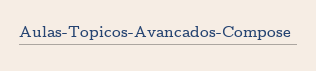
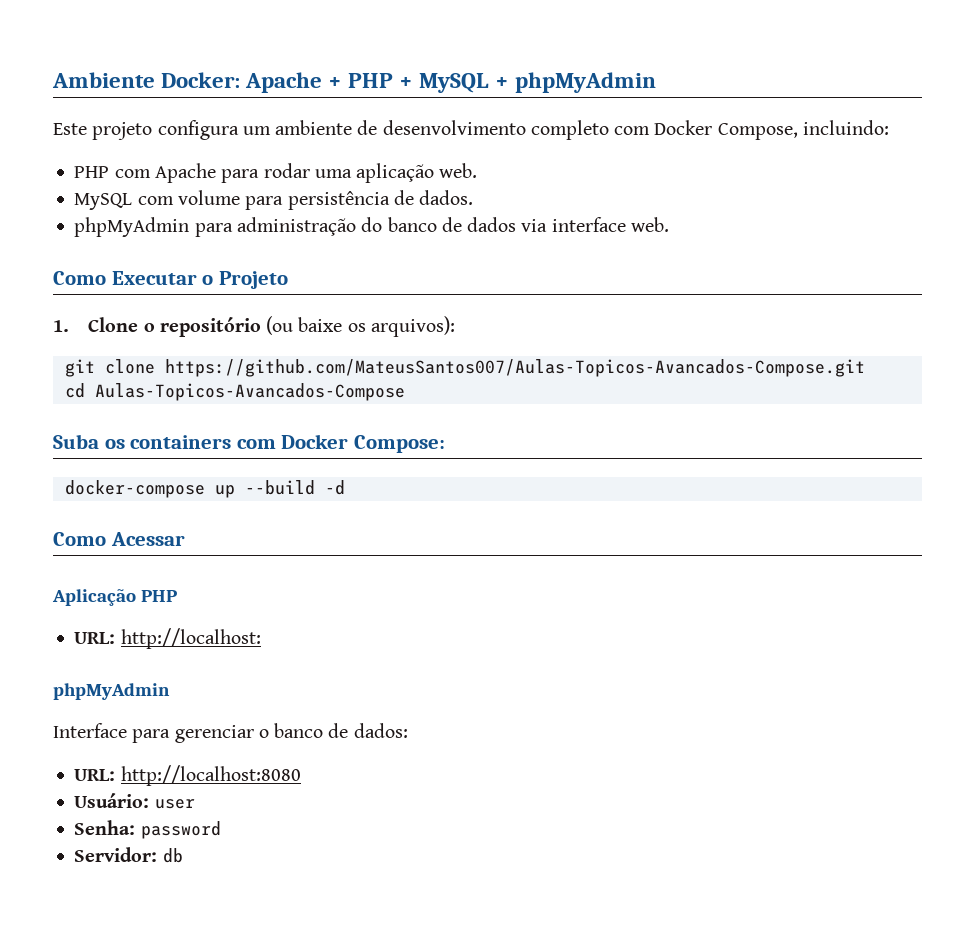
[19,26,291,40] Aulas-Topicos-Avancados-Compose -> [52,72,656,93] [53,120,889,140] [74,163,478,183] [74,190,474,210] [74,217,669,237] [53,271,288,289] [53,316,455,337] [64,359,865,377] [64,383,405,401] [53,434,445,453] [64,480,345,498] [53,532,185,546] [52,589,178,606] [74,628,261,649] [53,683,170,700] [53,723,408,743] [74,765,301,786] [74,793,195,809] [74,820,221,839] [74,847,183,863] Ambiente Docker: Apache + PHP + MySQL + phpMyAdmin // Este projeto configura um ambiente de desenvolvimento completo com Docker Compose, incluindo: // PHP com Apache para rodar uma aplicação web. // MySQL com volume para persistência de dados. // phpMyAdmin para administração do banco de dados via interface web. // Como Executar o Projeto // 1. Clone o repositório (ou baixe os arquivos): // git clone https://github.com/MateusSantos007/Aulas-Topicos-Avancados-Compose.git // cd Aulas-Topicos-Avancados-Compose // Suba os containers com Docker Compose: // docker-compose up --build -d // Como Acessar // Aplicação PHP // URL: http://localhost: // phpMyAdmin // Interface para gerenciar o banco de dados: // URL: http://localhost:8080 // Usuário: user // Senha: password // Servidor: db

